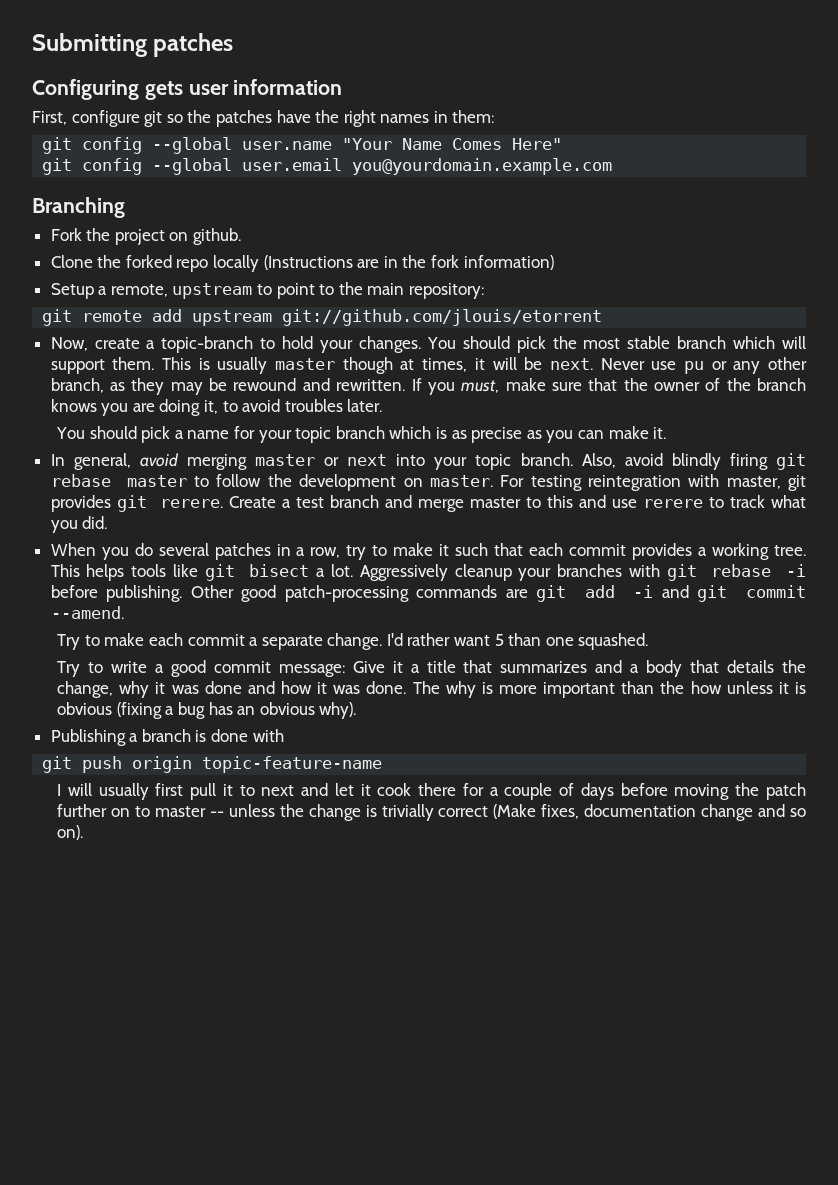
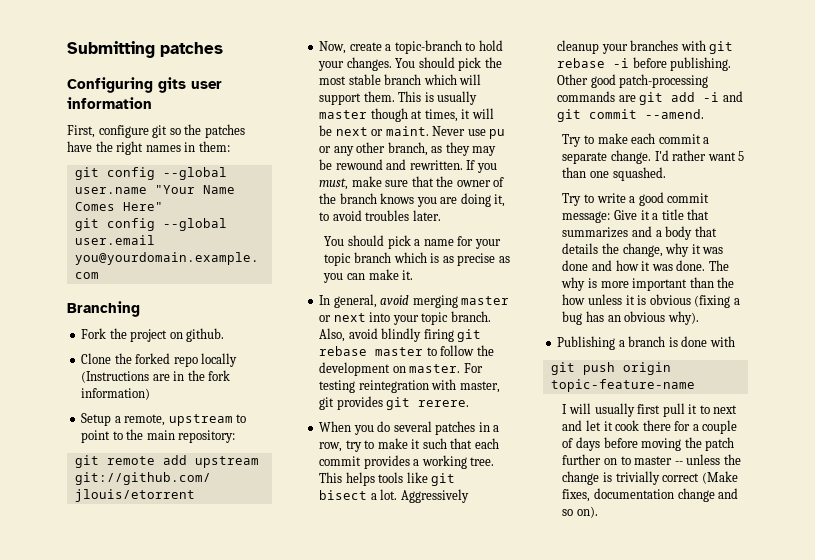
[144,81,183,100] gets -> [158,77,186,93] gits
[549,358,593,370] next. -> [335,126,429,136] next or maint.
[228,495,807,512] [50,516,108,533] Create a test branch and merge master to this and use rerere to track what you did. -> (470, 403) none

